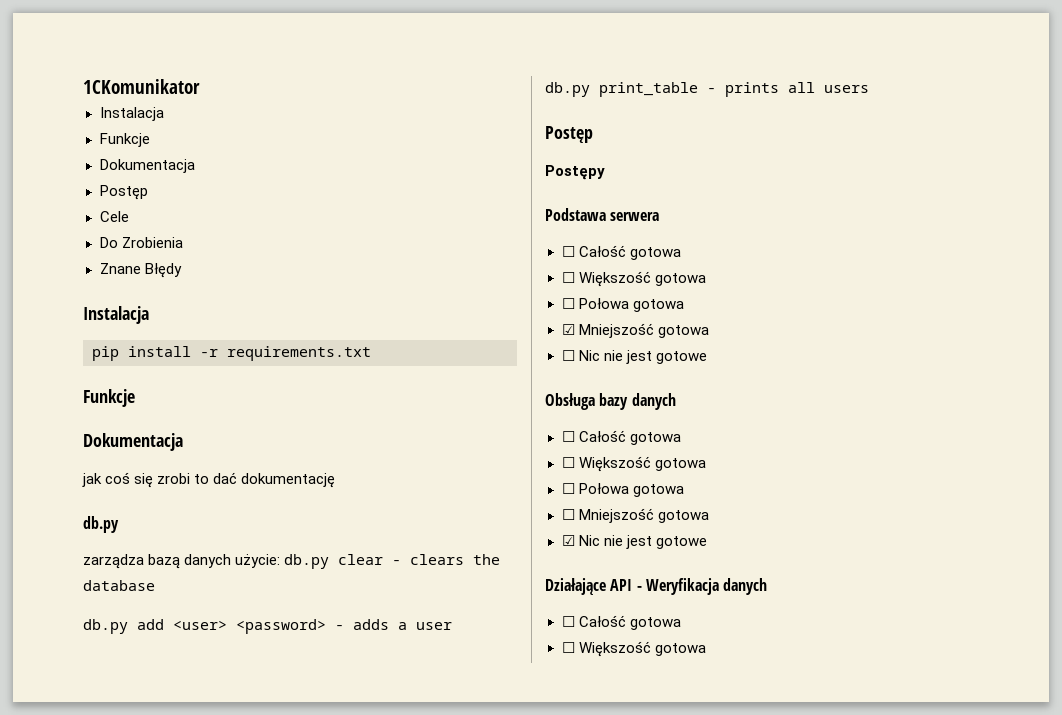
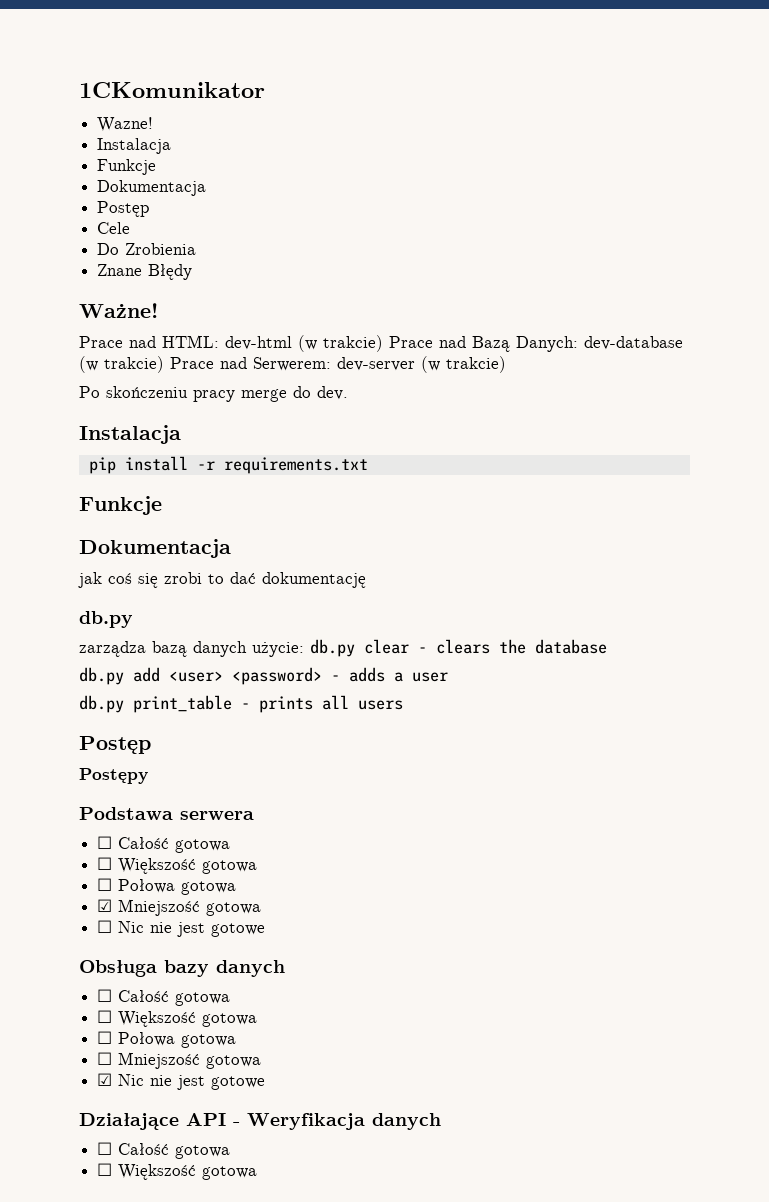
(200, 86) none -> [97,117,154,132] // Wazne!
(182, 270) none -> [79,303,158,318] [79,335,683,352] [79,356,506,373] [79,386,348,402] // Ważne! // Prace nad HTML: dev-html (w trakcie) Prace nad Bazą Danych: dev-database (w trakcie) Prace nad Serwerem: dev-server (w trakcie) // Po skończeniu pracy merge do dev.

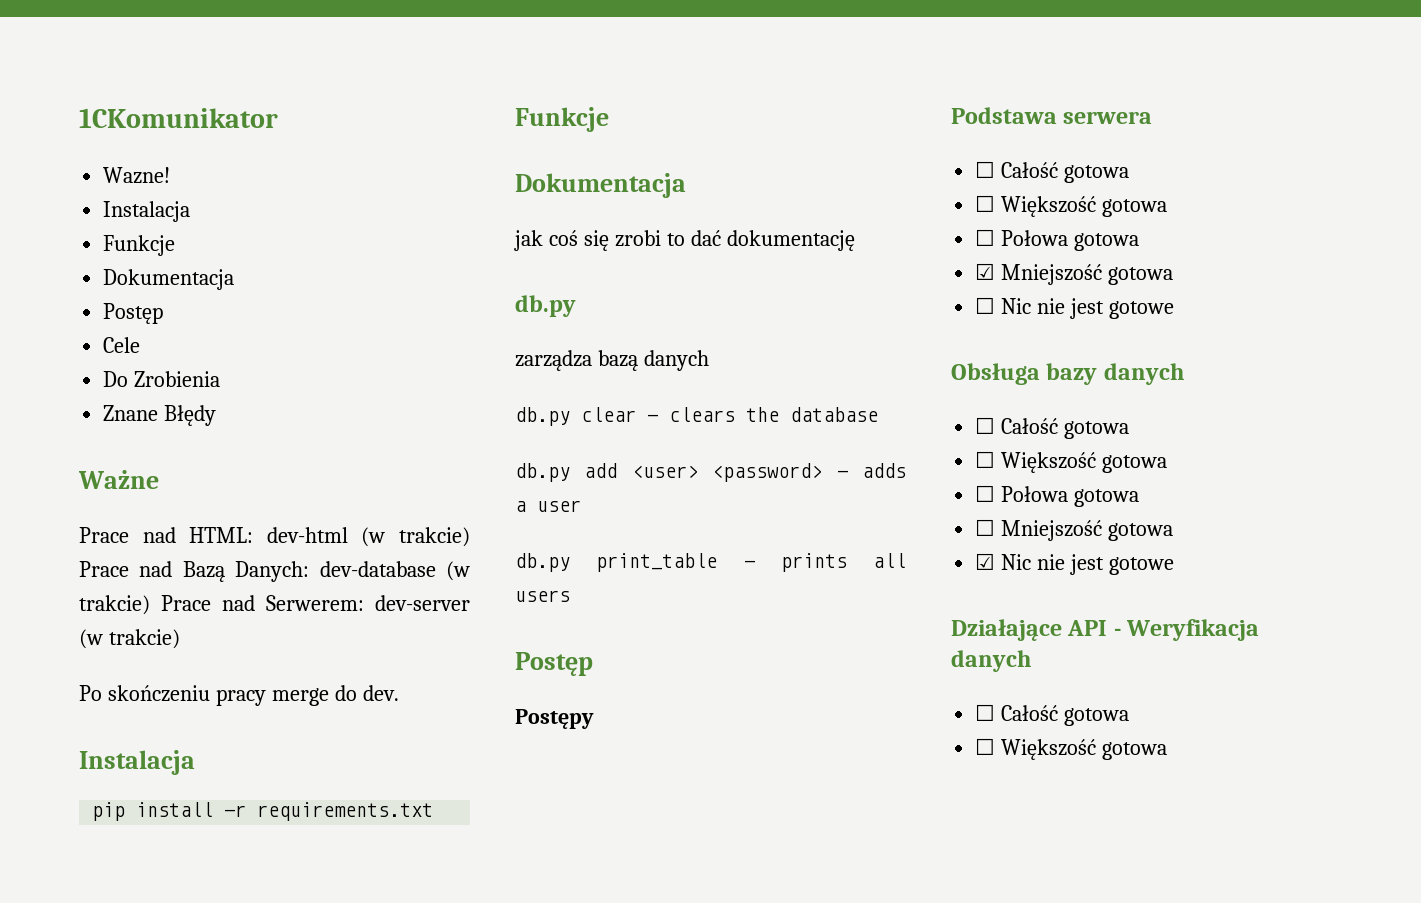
[79,303,158,318] Ważne! -> [78,470,159,489] Ważne
[252,642,304,657] użycie: -> (709, 360) //

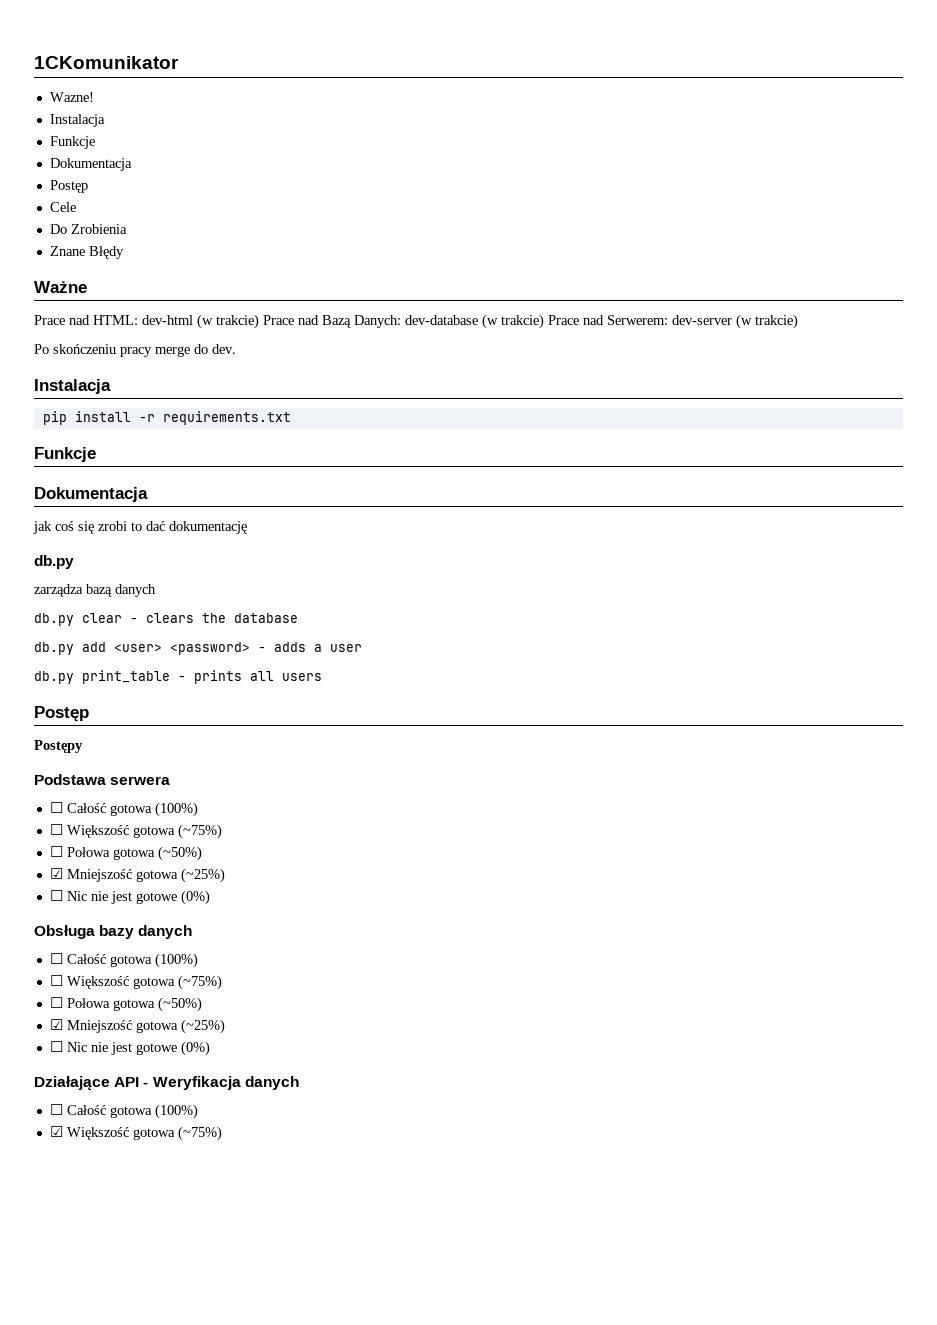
[975,195,1168,217] [975,229,1140,251] [975,263,1174,285] [975,297,1174,319] // ☐ Większość gotowa // ☐ Połowa gotowa // ☑ Mniejszość gotowa // ☐ Nic nie jest gotowe -> [154,802,198,817] [49,824,222,839] [49,846,202,861] [49,868,225,883] [49,890,210,905] (100%) // ☐ Większość gotowa (~75%) // ☐ Połowa gotowa (~50%) // ☑ Mniejszość gotowa (~25%) // ☐ Nic nie jest gotowe (0%)
[975,451,1168,473] [975,485,1140,507] [975,519,1174,541] [975,553,1174,575] // ☐ Większość gotowa // ☐ Połowa gotowa // ☐ Mniejszość gotowa // ☑ Nic nie jest gotowe -> [154,953,198,968] [49,975,222,990] [49,997,202,1012] [49,1019,225,1034] [49,1041,210,1056] (100%) // ☐ Większość gotowa (~75%) // ☐ Połowa gotowa (~50%) // ☑ Mniejszość gotowa (~25%) // ☐ Nic nie jest gotowe (0%)
[975,738,1168,760] // ☐ Większość gotowa -> [154,1104,198,1119] [49,1126,222,1141] (100%) // ☑ Większość gotowa (~75%)

